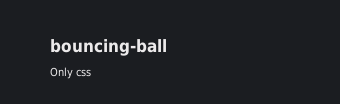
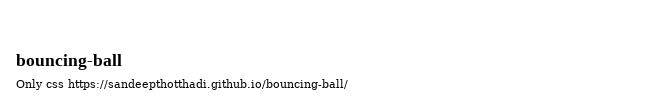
(91, 73) none -> [68,79,348,90] https://sandeepthotthadi.github.io/bouncing-ball/

